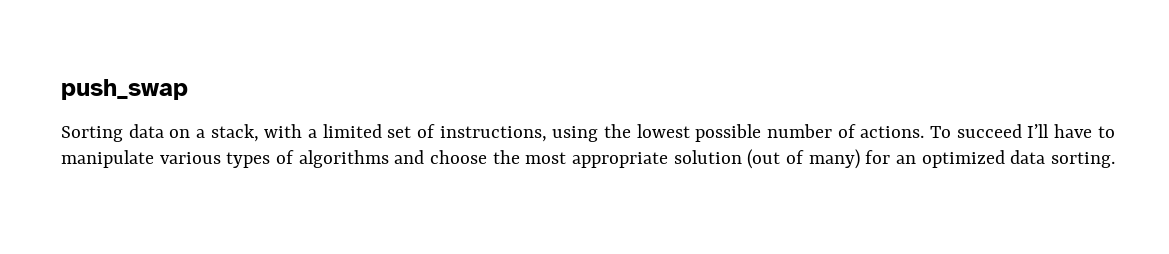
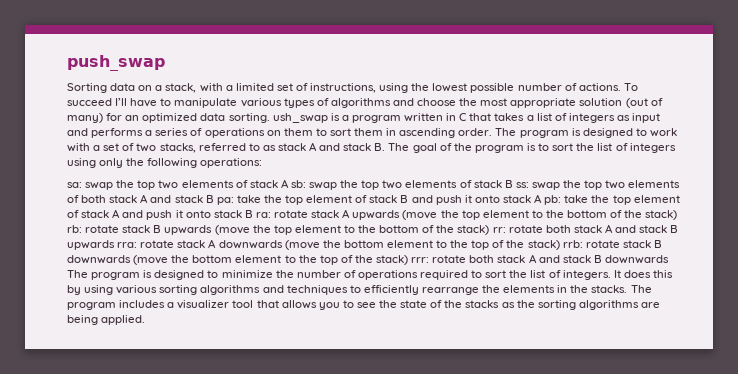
(1116, 160) none -> [272,113,661,123] [67,128,677,138] [67,142,676,153] [67,158,263,168] [67,179,681,190] [67,194,680,205] [67,209,678,220] [67,224,679,235] [67,239,662,250] [67,254,669,265] [67,270,673,280] [67,285,652,295] [67,300,660,310] [67,315,146,325] ush_swap is a program written in C that takes a list of integers as input and performs a series of operations on them to sort them in ascending order. The program is designed to work with a set of two stacks, referred to as stack A and stack B. The goal of the program is to sort the list of integers using only the following operations: // sa: swap the top two elements of stack A sb: swap the top two elements of stack B ss: swap the top two elements of both stack A and stack B pa: take the top element of stack B and push it onto stack A pb: take the top element of stack A and push it onto stack B ra: rotate stack A upwards (move the top element to the bottom of the stack) rb: rotate stack B upwards (move the top element to the bottom of the stack) rr: rotate both stack A and stack B upwards rra: rotate stack A downwards (move the bottom element to the top of the stack) rrb: rotate stack B downwards (move the bottom element to the top of the stack) rrr: rotate both stack A and stack B downwards The program is designed to minimize the number of operations required to sort the list of integers. It does this by using various sorting algorithms and techniques to efficiently rearrange the elements in the stacks. The program includes a visualizer tool that allows you to see the state of the stacks as the sorting algorithms are being applied.

